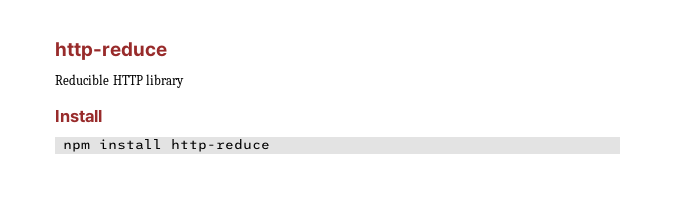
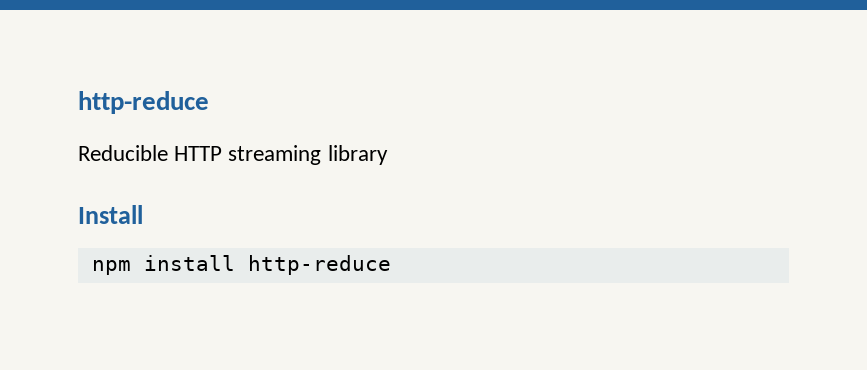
(143, 80) none -> [228,145,322,165] streaming

